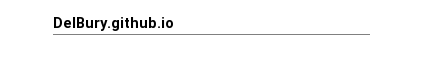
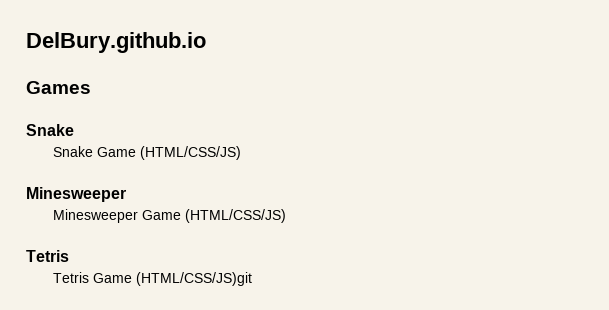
(174, 24) none -> [26,81,91,94] [26,124,74,136] [52,146,241,160] [26,187,126,202] [52,209,286,223] [26,250,69,262] [52,272,252,286] // Games // Snake // Snake Game (HTML/CSS/JS) // Minesweeper // Minesweeper Game (HTML/CSS/JS) // Tetris // Tetris Game (HTML/CSS/JS)git

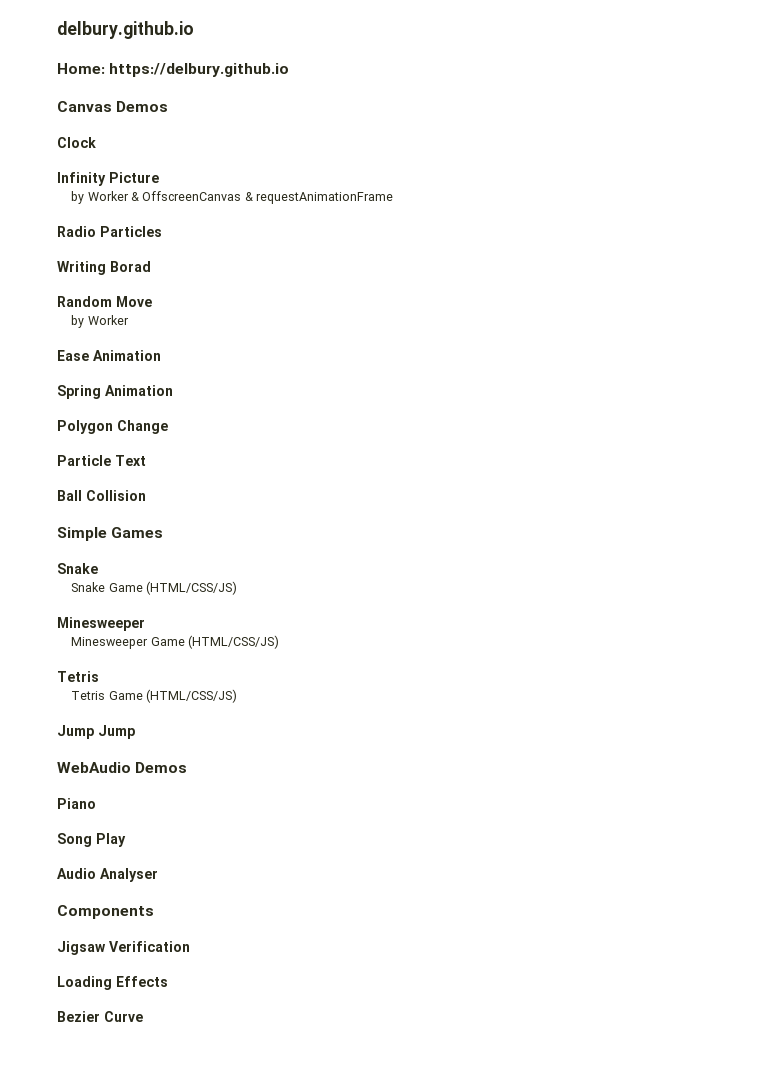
[26,32,206,53] DelBury.github.io // -> [57,21,194,39] [57,63,290,77] [57,101,169,112] [57,137,96,148] [57,172,159,186] [71,191,394,204] [57,226,162,237] [57,261,151,275] [57,296,152,307] [71,315,129,328] [57,350,161,361] [57,385,173,399] [57,420,168,434] [57,455,146,466] [57,490,146,501] [57,527,107,541] delbury.github.io // Home: https://delbury.github.io // Canvas Demos // Clock // Infinity Picture // by Worker & OffscreenCanvas & requestAnimationFrame // Radio Particles // Writing Borad // Random Move // by Worker // Ease Animation // Spring Animation // Polygon Change // Particle Text // Ball Collision // Simple
[135,272,252,286] (HTML/CSS/JS)git -> [146,689,238,703] [57,725,135,739] [57,762,188,773] [57,798,96,809] [57,833,126,847] [57,868,158,882] [57,905,154,919] [57,941,190,955] [57,976,168,990] [57,1011,143,1022] (HTML/CSS/JS) // Jump Jump // WebAudio Demos // Piano // Song Play // Audio Analyser // Components // Jigsaw Verification // Loading Effects // Bezier Curve

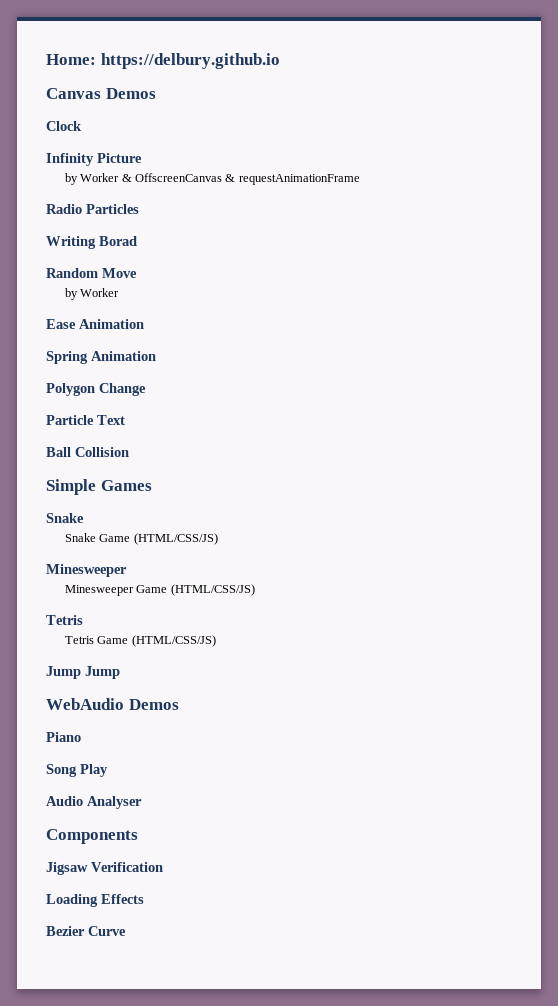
[57,21,194,39] delbury.github.io // -> (46, 59) none

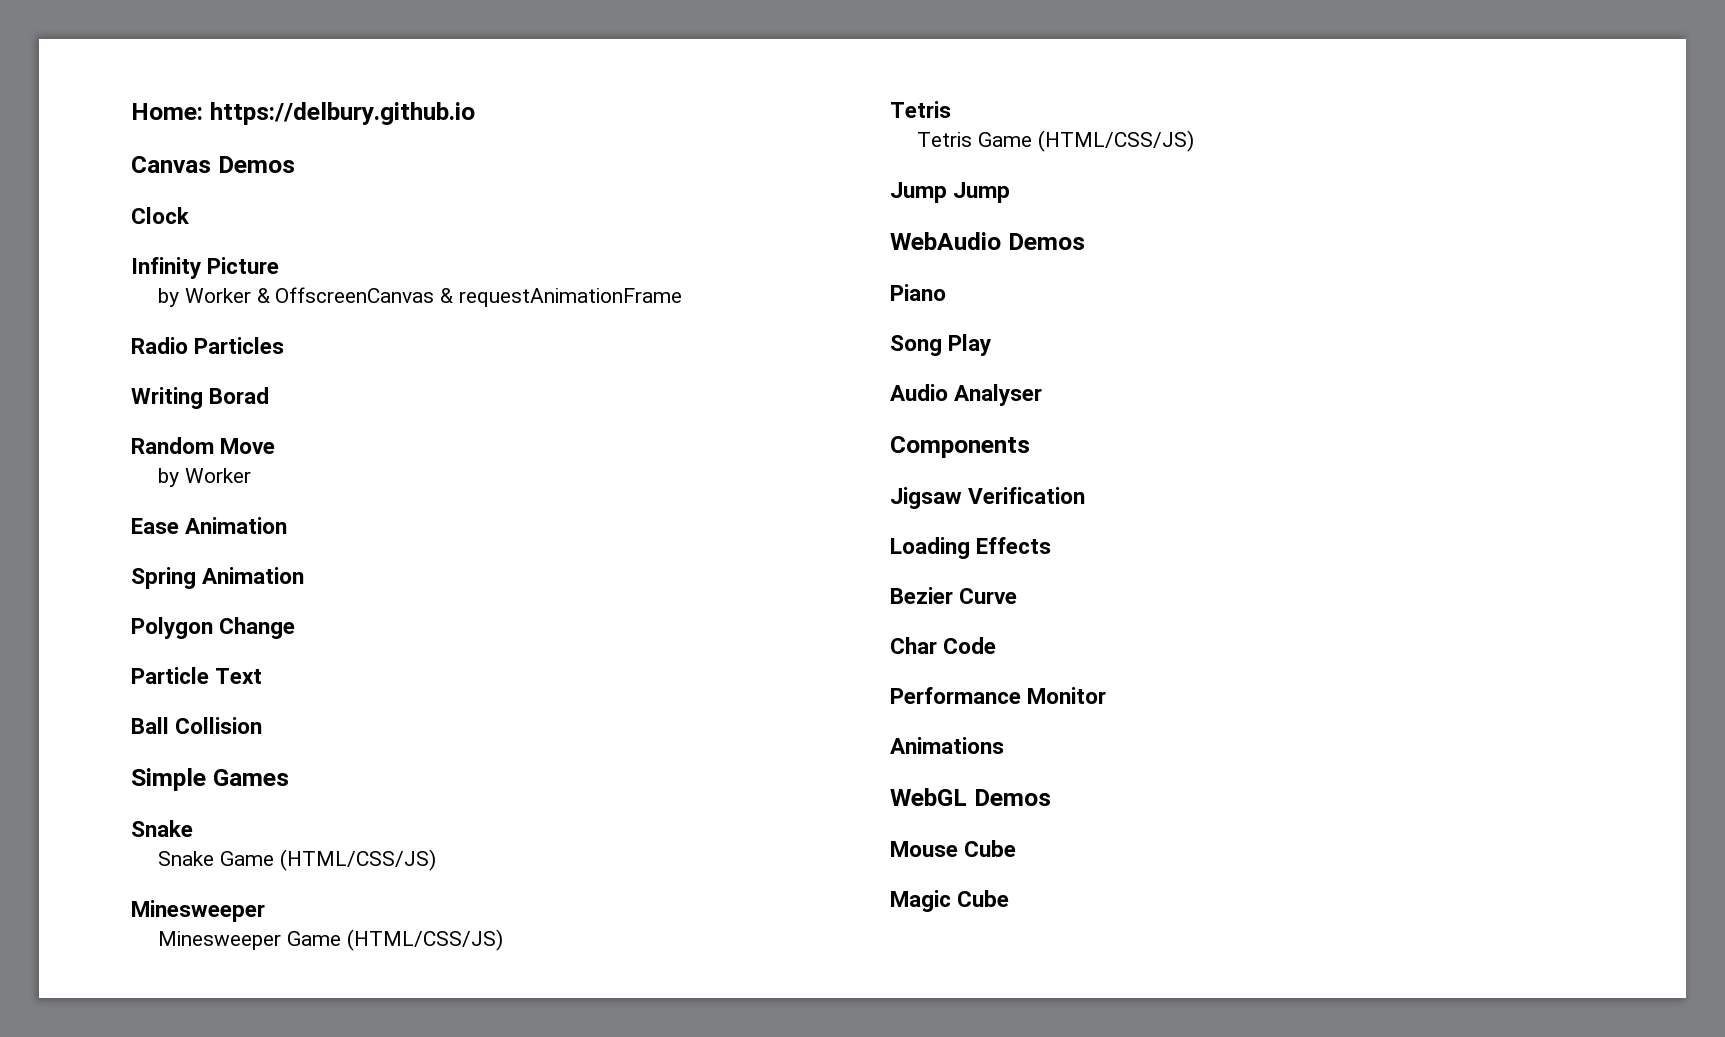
(126, 931) none -> [890,637,997,654] [890,687,1107,704] [890,737,1004,754] [890,788,1051,806] [890,840,1017,857] [890,890,1010,912] // Char Code // Performance Monitor // Animations // WebGL Demos // Mouse Cube // Magic Cube

